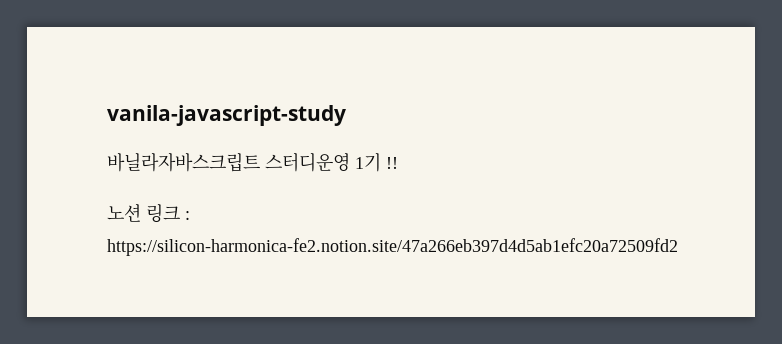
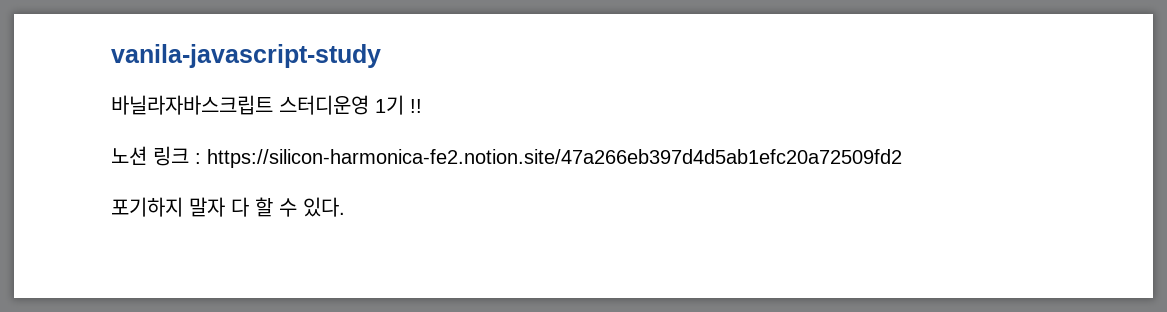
(678, 247) none -> [111,197,345,217] // 포기하지 말자 다 할 수 있다.

